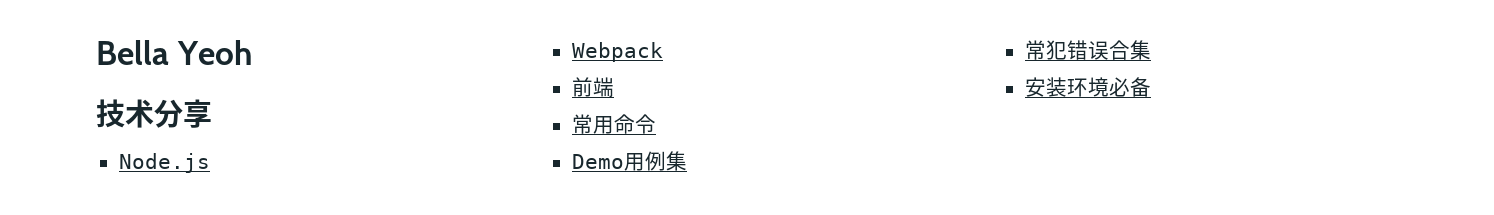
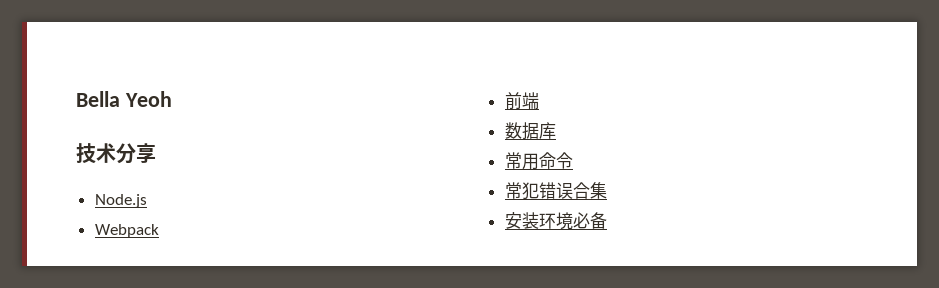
(614, 87) none -> [504,122,556,140] // 数据库
[571,151,687,171] // Demo用例集 -> (573, 160) none

